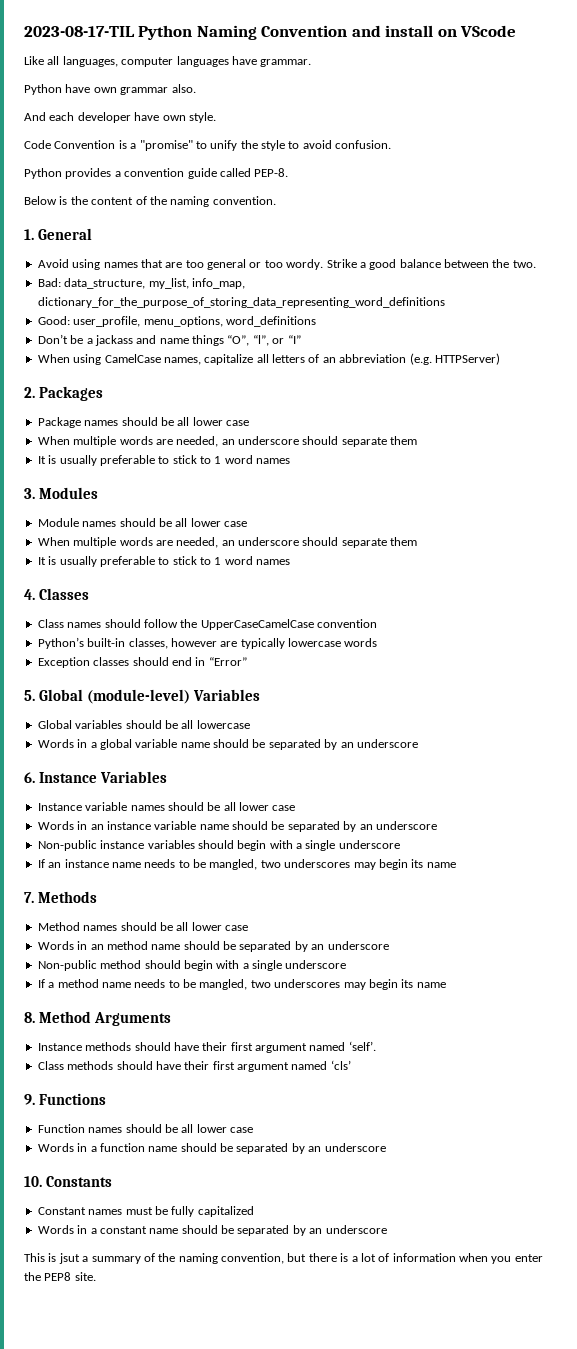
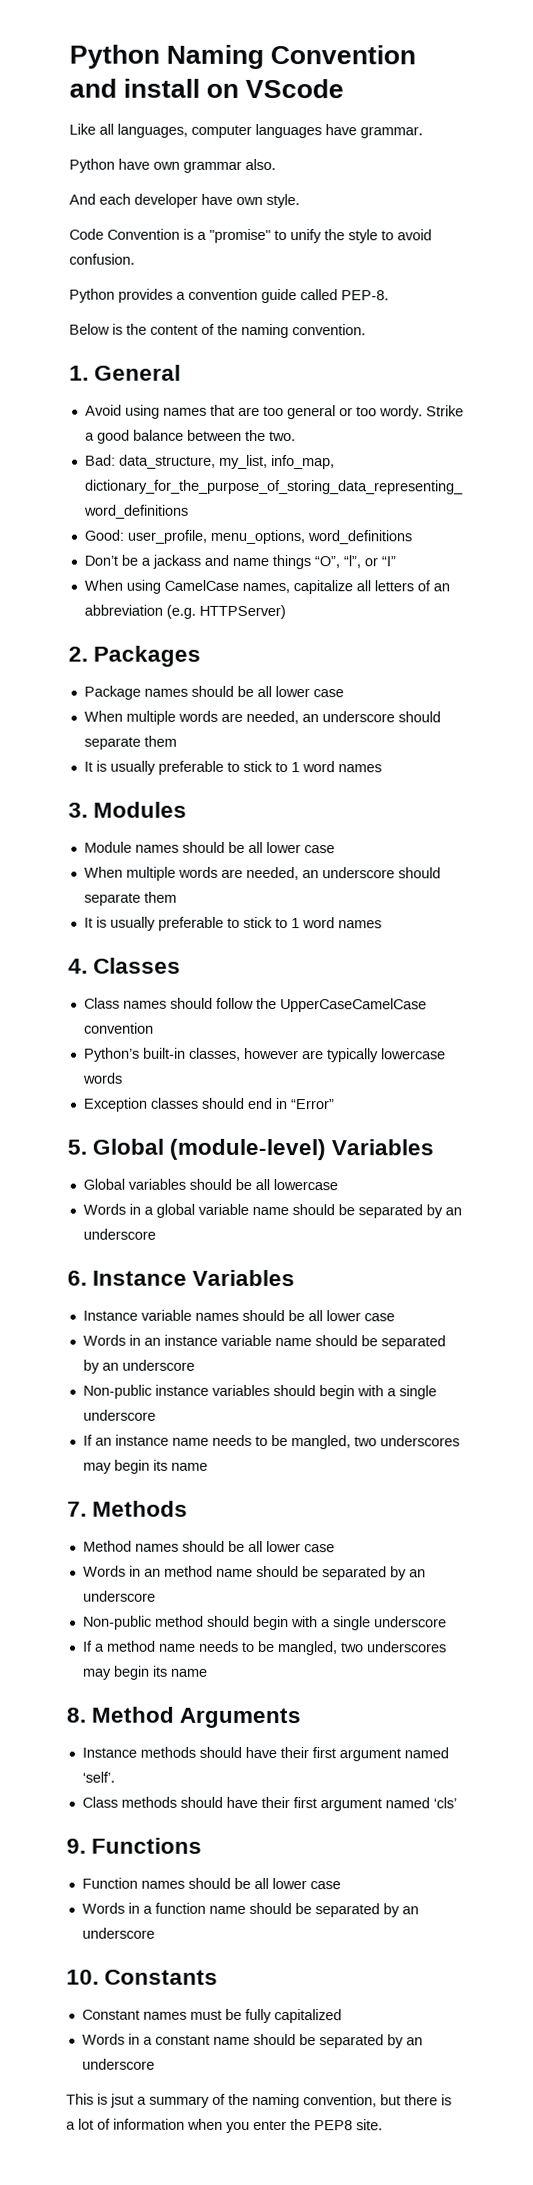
[24,26,135,37] 2023-08-17-TIL -> (69, 56) none

